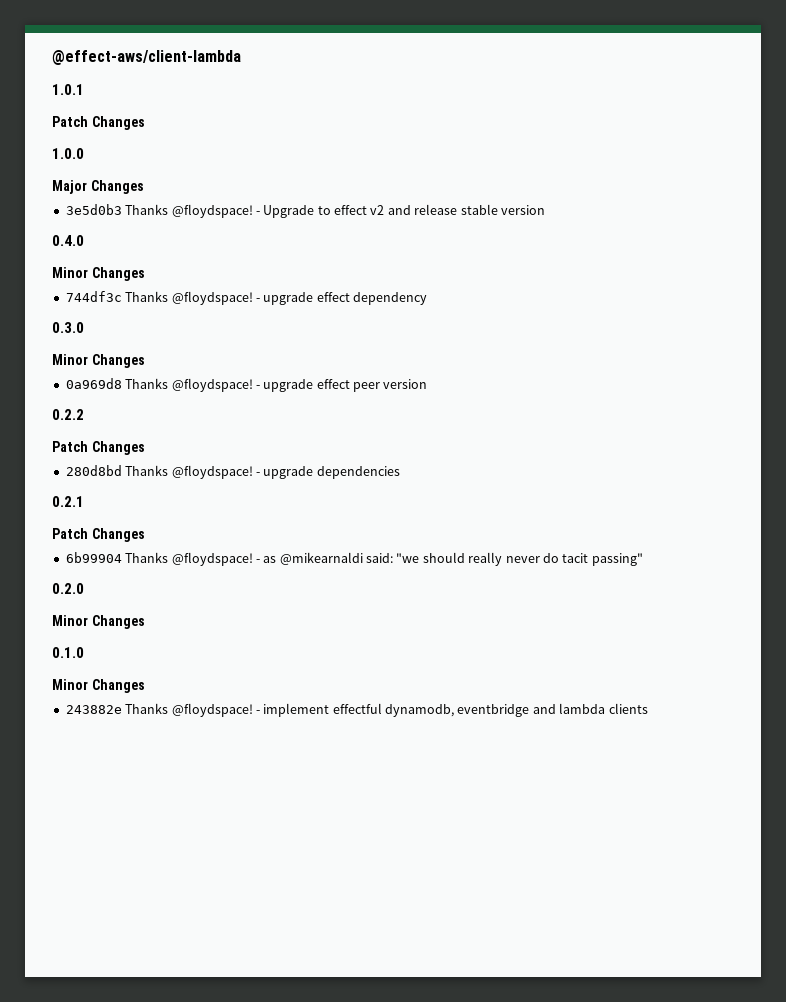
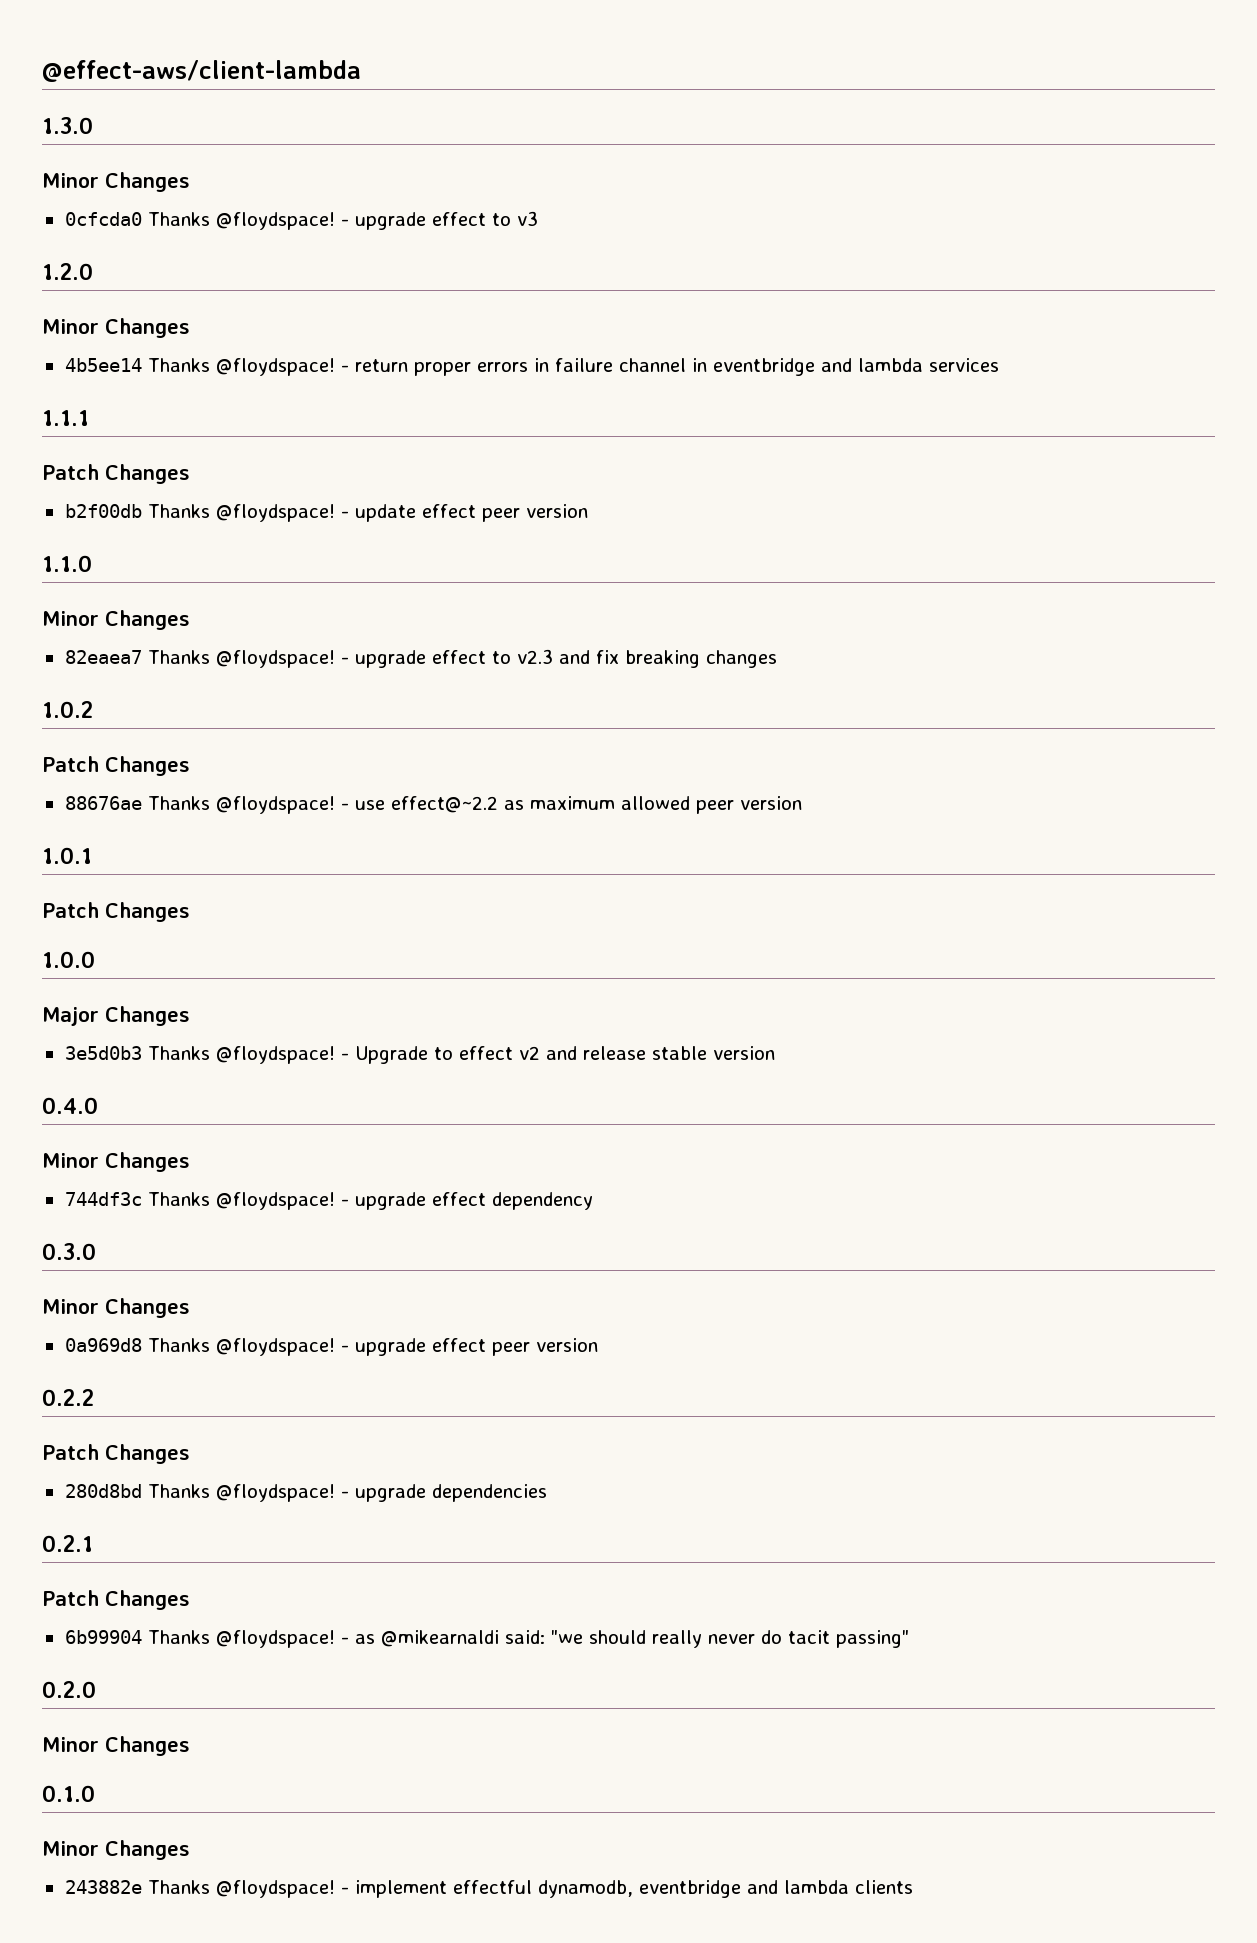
(241, 57) none -> [42,117,93,134] [42,172,190,192] [64,211,538,230] [42,263,93,280] [42,318,190,338] [64,358,999,376] [42,410,89,426] [42,464,190,484] [64,504,588,522] [42,555,92,572] [42,610,190,630] [64,649,777,668] [42,701,93,718] [42,756,190,776] [64,796,802,814] // 1.3.0 // Minor Changes // 0cfcda0 Thanks @floydspace! - upgrade effect to v3 // 1.2.0 // Minor Changes // 4b5ee14 Thanks @floydspace! - return proper errors in failure channel in eventbridge and lambda services // 1.1.1 // Patch Changes // b2f00db Thanks @floydspace! - update effect peer version // 1.1.0 // Minor Changes // 82eaea7 Thanks @floydspace! - upgrade effect to v2.3 and fix breaking changes // 1.0.2 // Patch Changes // 88676ae Thanks @floydspace! - use effect@~2.2 as maximum allowed peer version

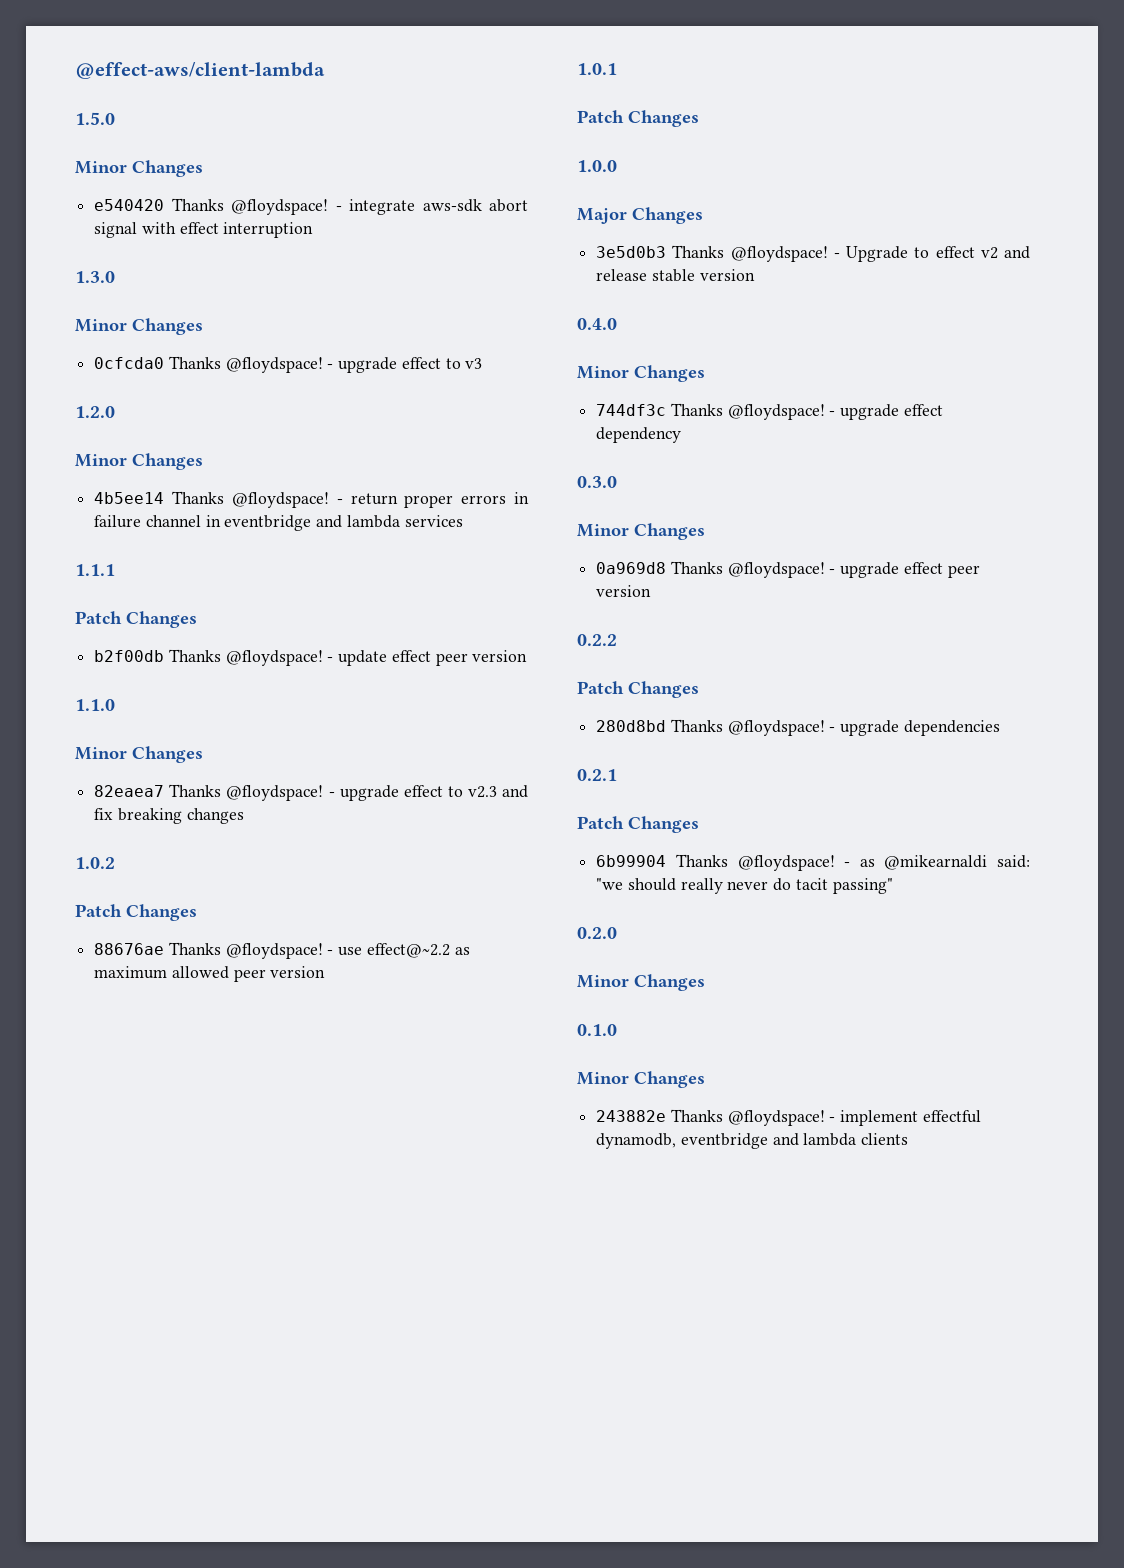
(361, 71) none -> [75,112,115,125] [75,160,203,177] [94,198,528,215] [94,222,314,238] // 1.5.0 // Minor Changes // e540420 Thanks @floydspace! - integrate aws-sdk abort signal with effect interruption

